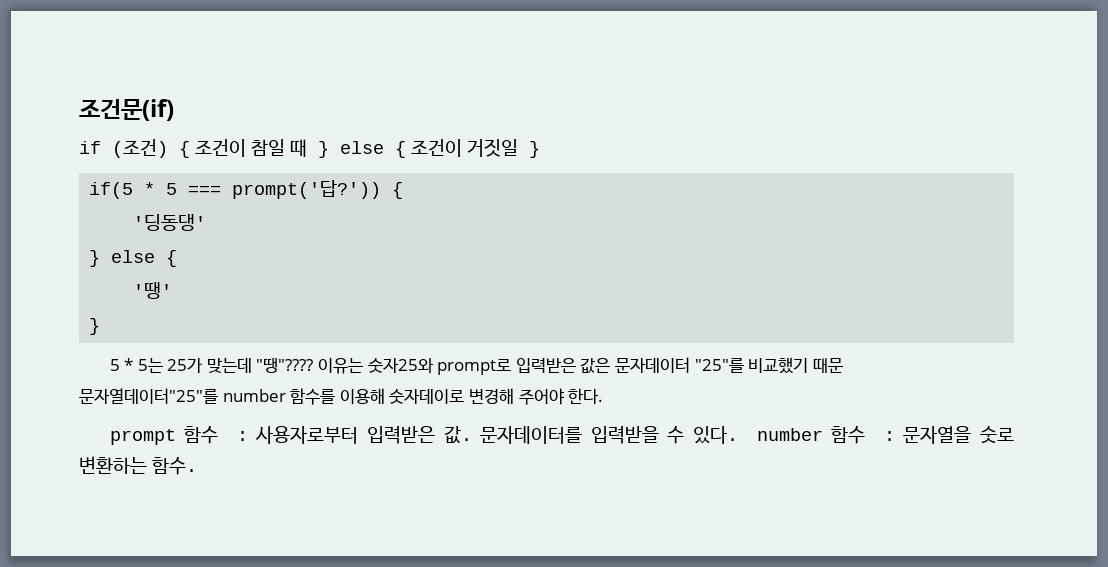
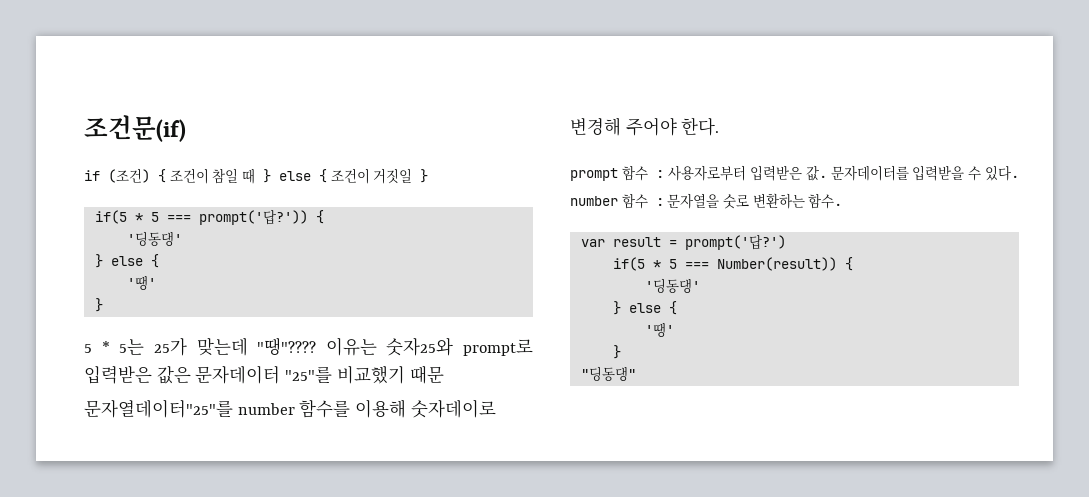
(197, 466) none -> [580,234,786,250] [612,257,853,271] [644,278,700,293] [612,301,677,315] [644,322,674,337] [612,345,621,359] [580,366,636,381] // var result = prompt('답?') // if(5 * 5 === Number(result)) { // '딩동댕' // } else { // '땡' // } // "딩동댕"

